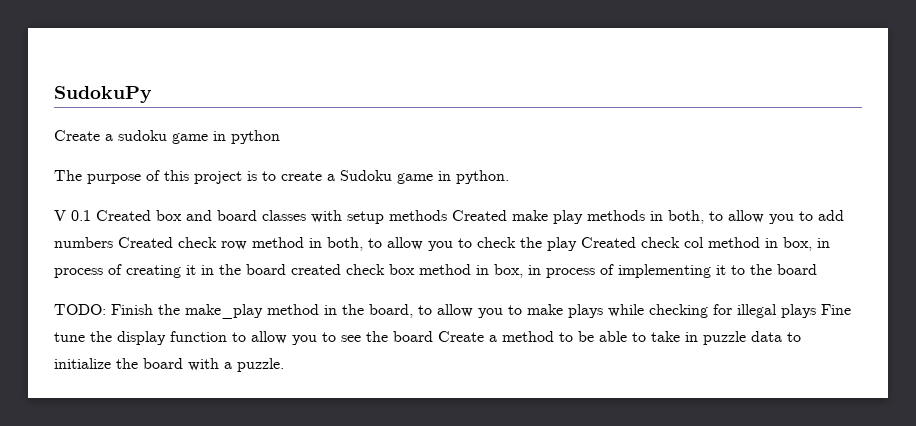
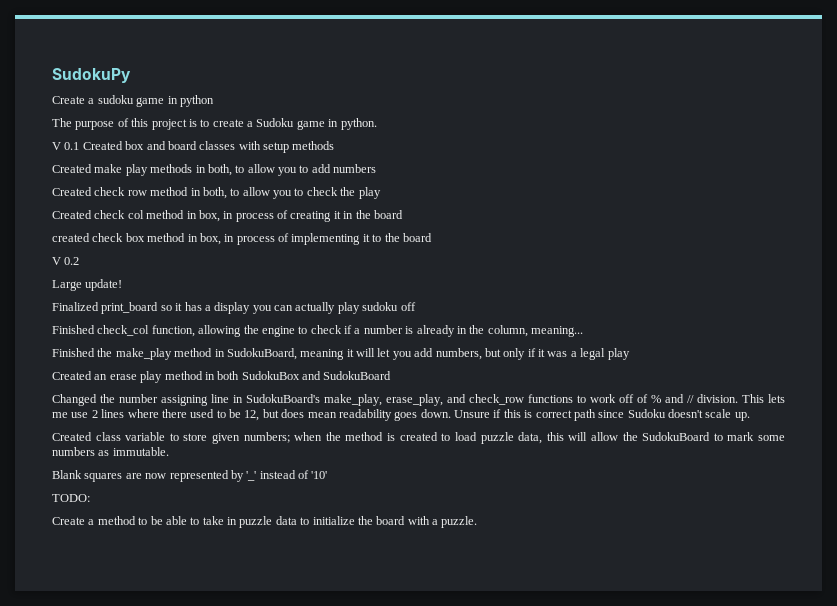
(447, 215) none -> (335, 145) //
(113, 242) none -> (377, 168) //
(577, 244) none -> (381, 193) //
(286, 269) none -> (403, 214) //
[54,304,851,319] [54,331,433,345] TODO: Finish the make_play method in the board, to allow you to make plays while checking for illegal plays Fine tune the display function to allow you to see the board -> [52,257,80,265] [52,279,123,291] [52,302,416,314] [52,325,583,337] [52,348,630,360] [52,371,392,383] [52,394,785,406] [52,409,750,421] [52,432,785,444] [52,447,169,456] [52,470,328,482] [52,494,90,502] V 0.2 // Large update! // Finalized print_board so it has a display you can actually play sudoku off // Finished check_col function, allowing the engine to check if a number is already in the column, meaning... // Finished the make_play method in SudokuBoard, meaning it will let you add numbers, but only if it was a legal play // Created an erase play method in both SudokuBox and SudokuBoard // Changed the number assigning line in SudokuBoard's make_play, erase_play, and check_row functions to work off of % and // division. This lets me use 2 lines where there used to be 12, but does mean readability goes down. Unsure if this is correct path since Sudoku doesn't scale up. // Created class variable to store given numbers; when the method is created to load puzzle data, this will allow the SudokuBoard to mark some numbers as immutable. // Blank squares are now represented by '_' instead of '10' // TODO: //

